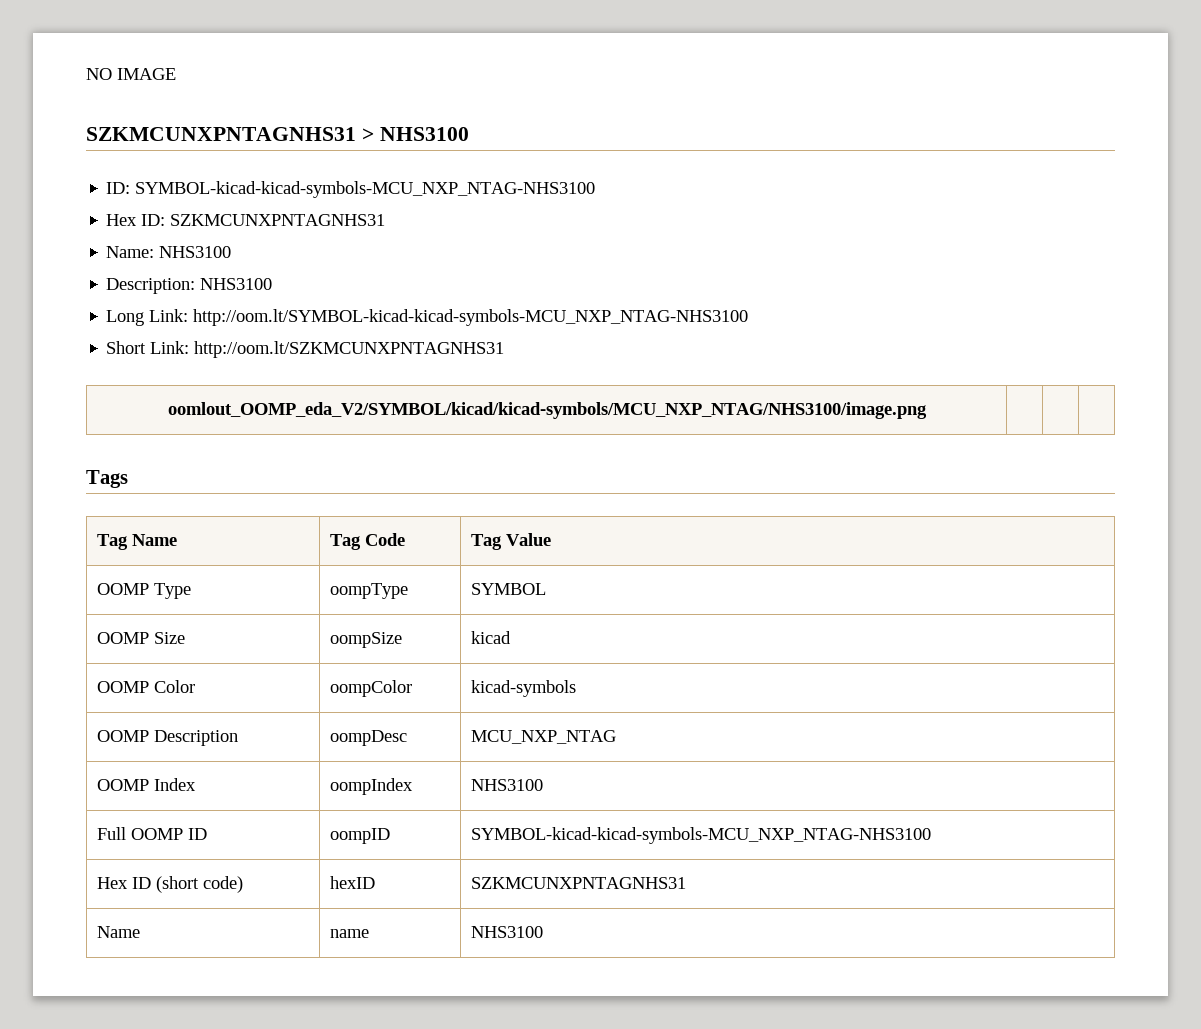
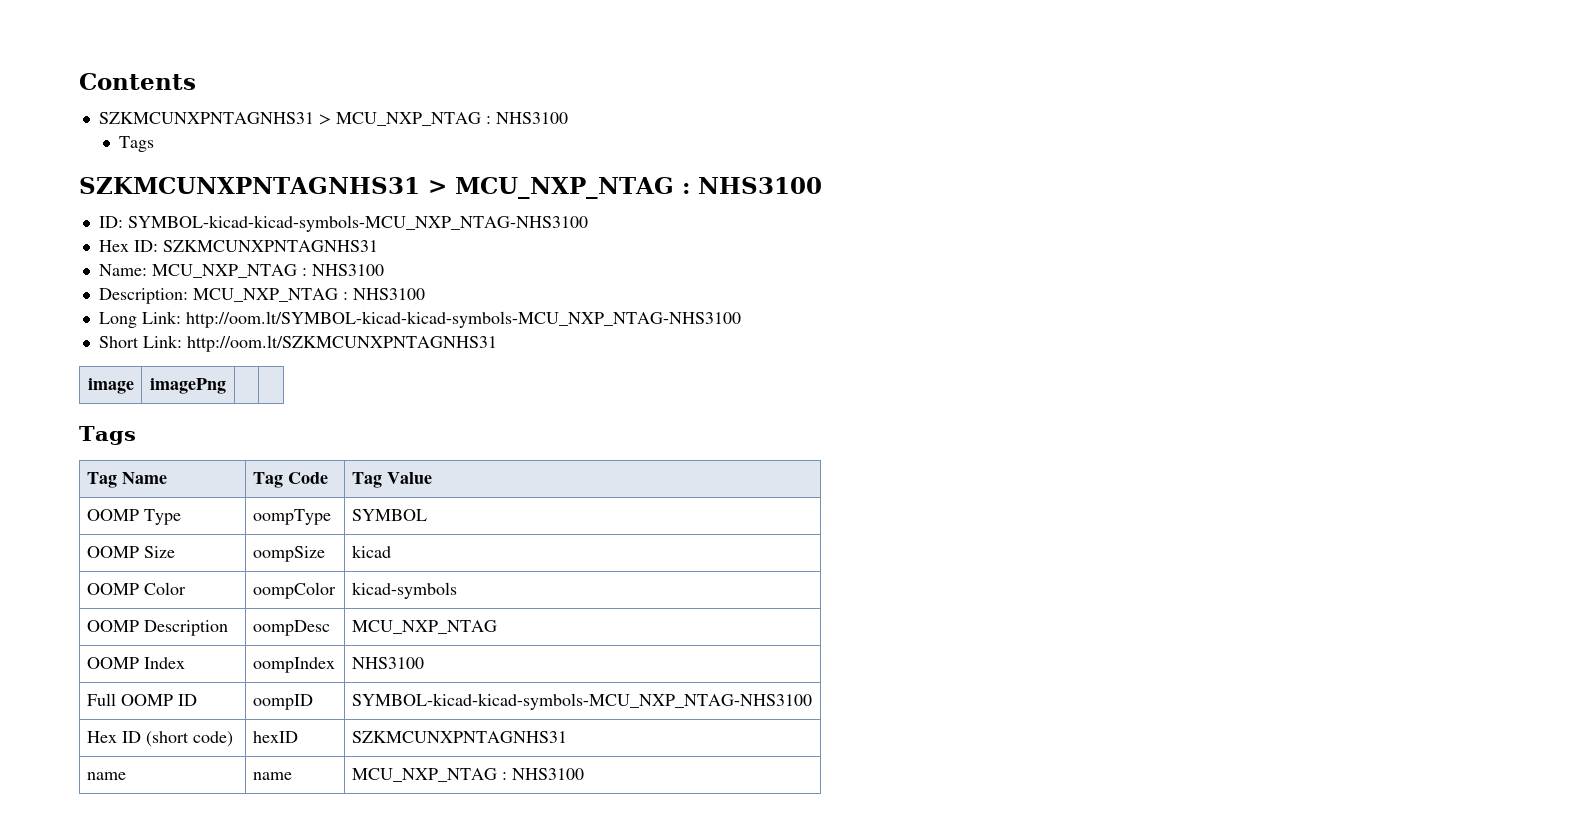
[86,68,176,80] [86,127,374,141] NO IMAGE // SZKMCUNXPNTAGNHS31 > -> [79,73,196,90] [98,112,568,126] [119,136,155,152] [79,177,690,199] Contents // SZKMCUNXPNTAGNHS31 > MCU_NXP_NTAG : NHS3100 // Tags // SZKMCUNXPNTAGNHS31 > MCU_NXP_NTAG :
(155, 252) none -> [151,264,307,278] MCU_NXP_NTAG :
(196, 286) none -> [192,288,348,302] MCU_NXP_NTAG :
[167,402,927,419] oomlout_OOMP_eda_V2/SYMBOL/kicad/kicad-symbols/MCU_NXP_NTAG/NHS3100/image.png | -> [87,378,134,394] [150,378,226,394] image | imagePng
[96,926,140,938] [329,929,369,938] Name | name | -> [86,772,126,780] [252,772,292,780] [351,768,507,782] name | name | MCU_NXP_NTAG :

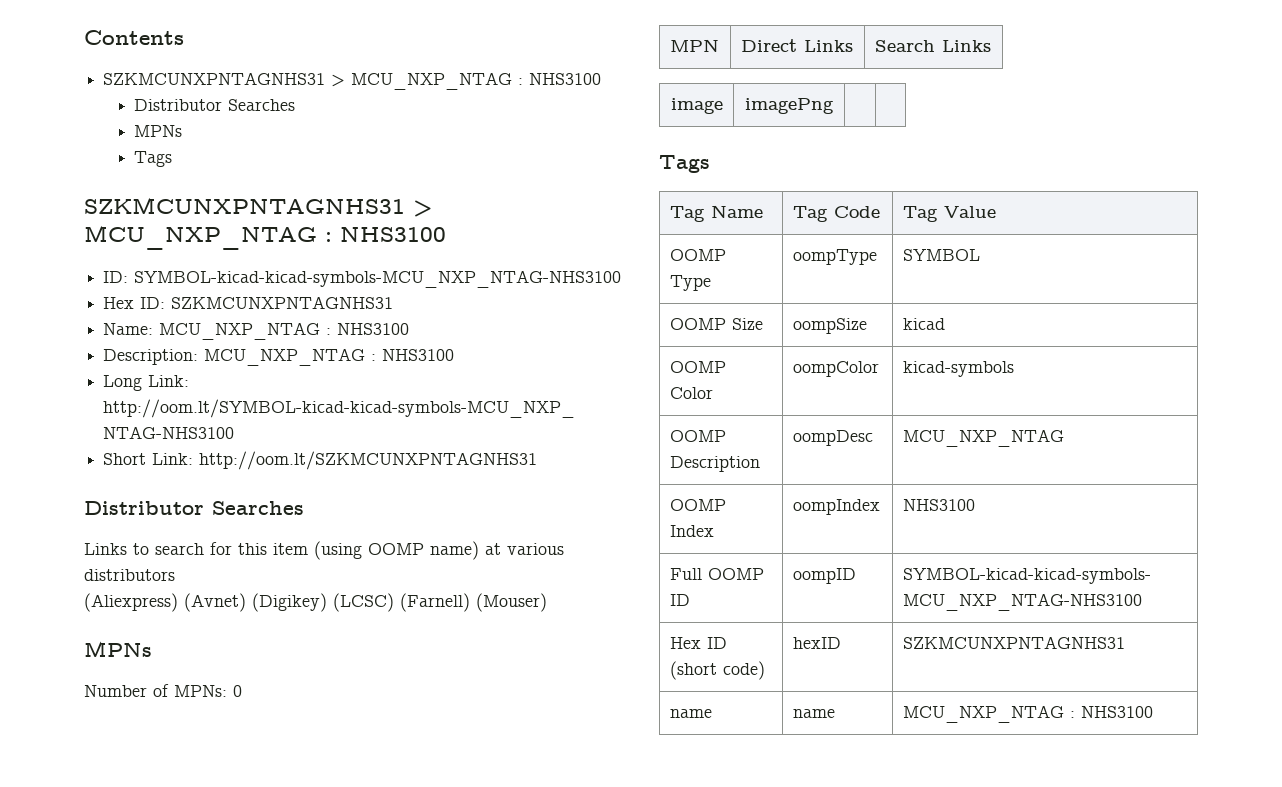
(568, 118) none -> [134,99,296,111] [134,125,183,137] // Distributor Searches // MPNs
(497, 343) none -> [84,501,304,515] [84,541,564,560] [84,569,175,581] [84,593,547,612] [84,641,152,657] [84,684,242,697] [669,39,719,52] [740,39,853,52] [874,40,991,52] // Distributor Searches // Links to search for this item (using OOMP name) at various distributors // (Aliexpress) (Avnet) (Digikey) (LCSC) (Farnell) (Mouser) // MPNs // Number of MPNs: 0 // MPN | Direct Links | Search Links

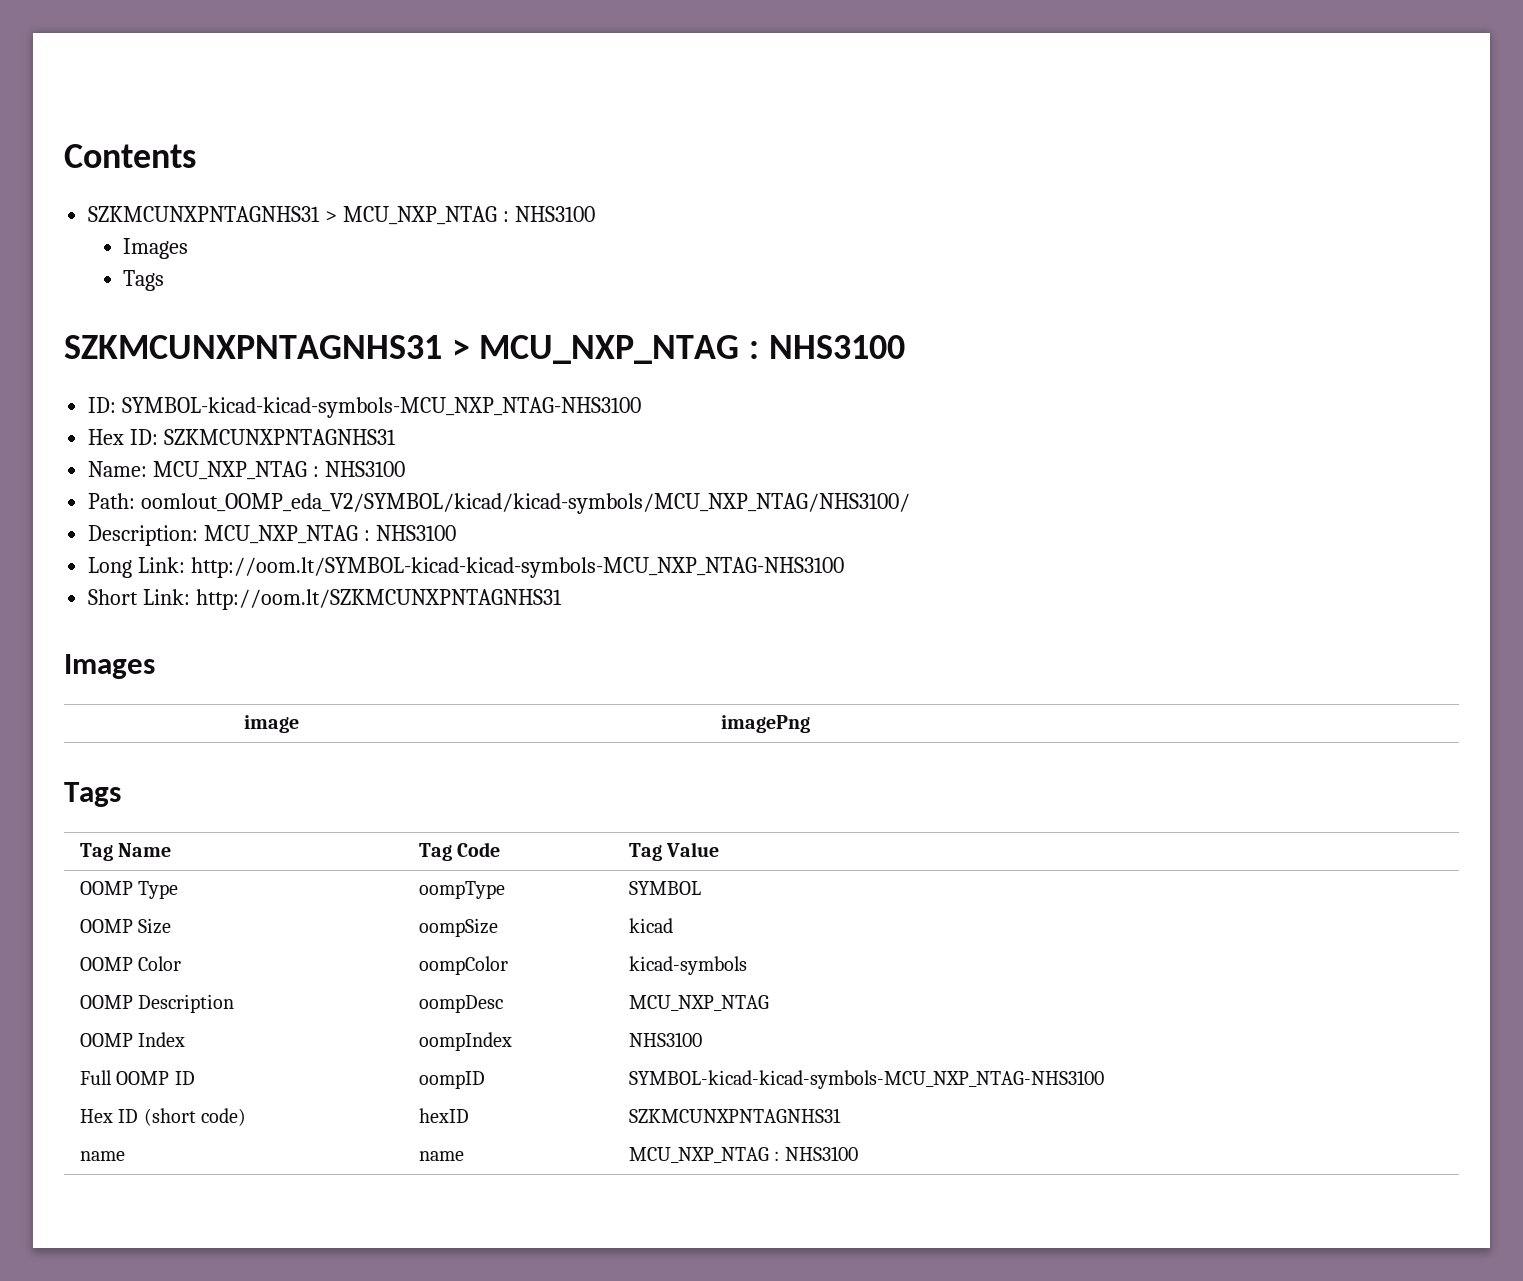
[134,99,296,111] [134,125,183,137] Distributor Searches // MPNs -> [123,238,189,259] Images
(410, 329) none -> [88,493,911,514] // Path: oomlout_OOMP_eda_V2/SYMBOL/kicad/kicad-symbols/MCU_NXP_NTAG/NHS3100/
[84,501,304,515] [84,541,564,560] [84,569,175,581] [84,593,547,612] [84,641,152,657] [84,684,242,697] [669,39,719,52] [740,39,853,52] [874,40,991,52] Distributor Searches // Links to search for this item (using OOMP name) at various distributors // (Aliexpress) (Avnet) (Digikey) (LCSC) (Farnell) (Mouser) // MPNs // Number of MPNs: 0 // MPN | Direct Links | Search Links -> [64,654,155,679] Images

